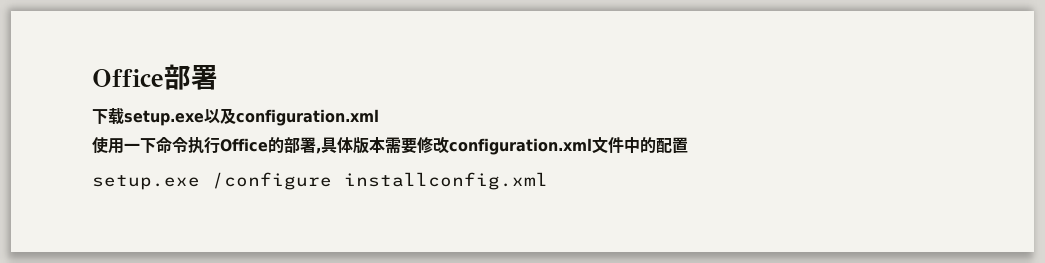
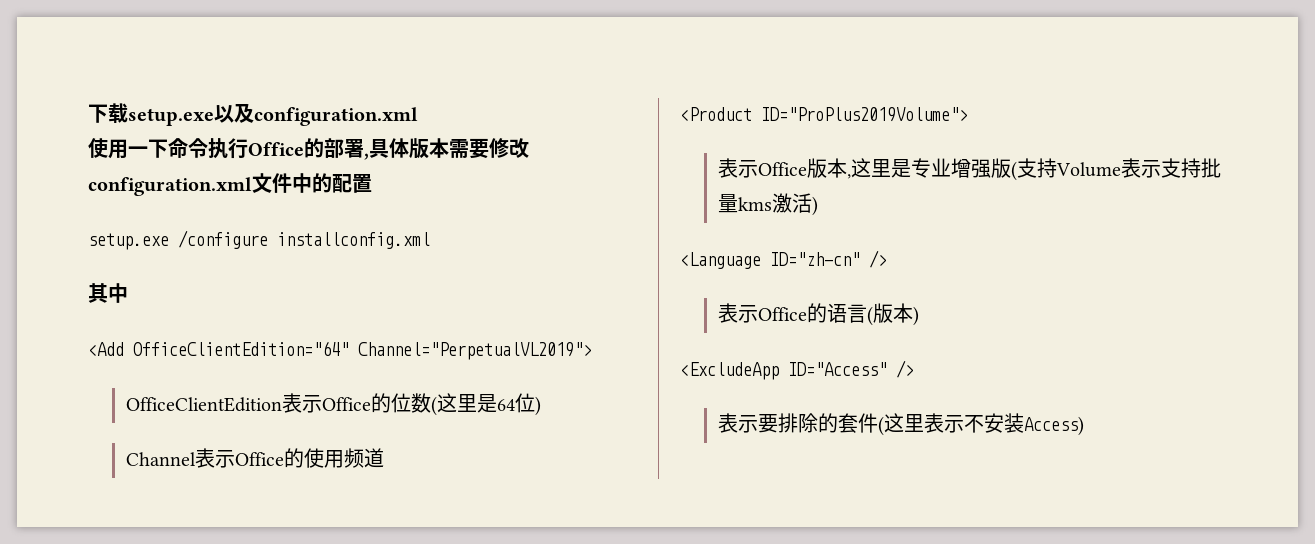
[92,64,218,90] Office部署 // -> (88, 113) none
(548, 181) none -> [88,283,128,303] [88,341,592,360] [125,393,541,416] [125,448,384,468] [680,107,968,122] [717,158,1221,181] [717,193,818,216] [680,250,887,269] [717,303,919,326] [680,360,914,380] [717,413,1084,436] // 其中 // <Add OfficeClientEdition="64" Channel="PerpetualVL2019"> // OfficeClientEdition表示Office的位数(这里是64位) // Channel表示Office的使用频道 // <Product ID="ProPlus2019Volume"> // 表示Office版本,这里是专业增强版(支持Volume表示支持批量kms激活) // <Language ID="zh-cn" /> // 表示Office的语言(版本) // <ExcludeApp ID="Access" /> // 表示要排除的套件(这里表示不安装Access)

